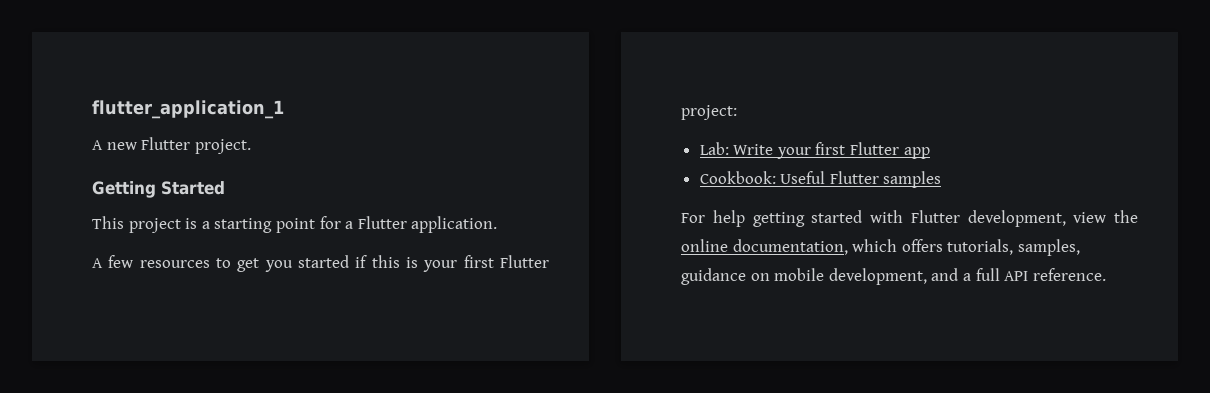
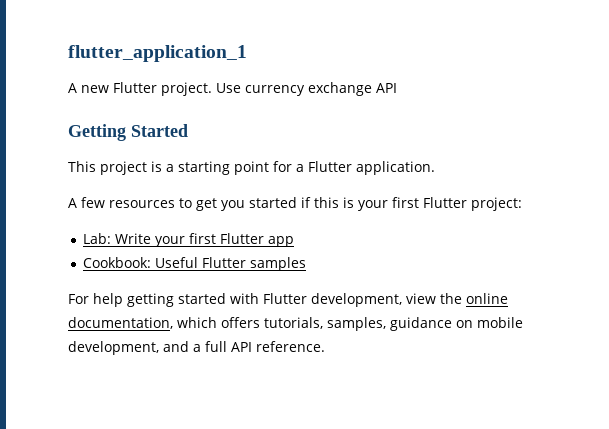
(251, 146) none -> [216,82,397,96] Use currency exchange API

